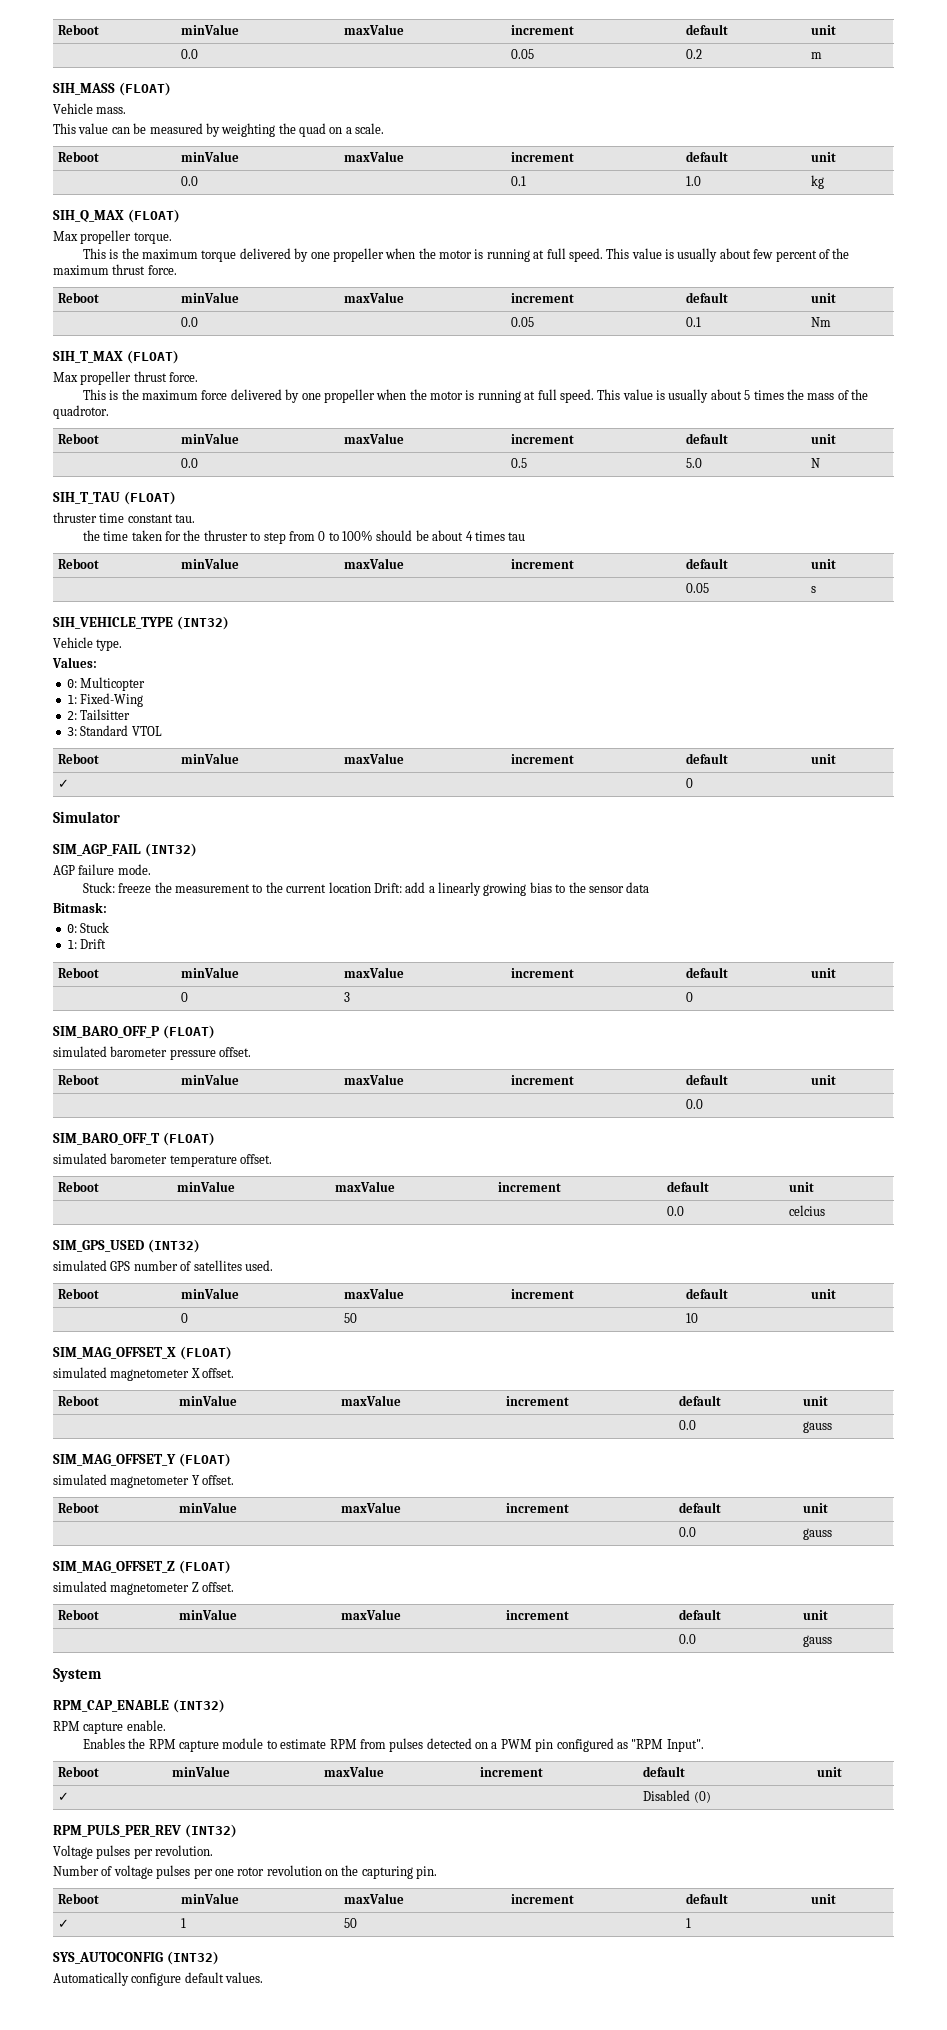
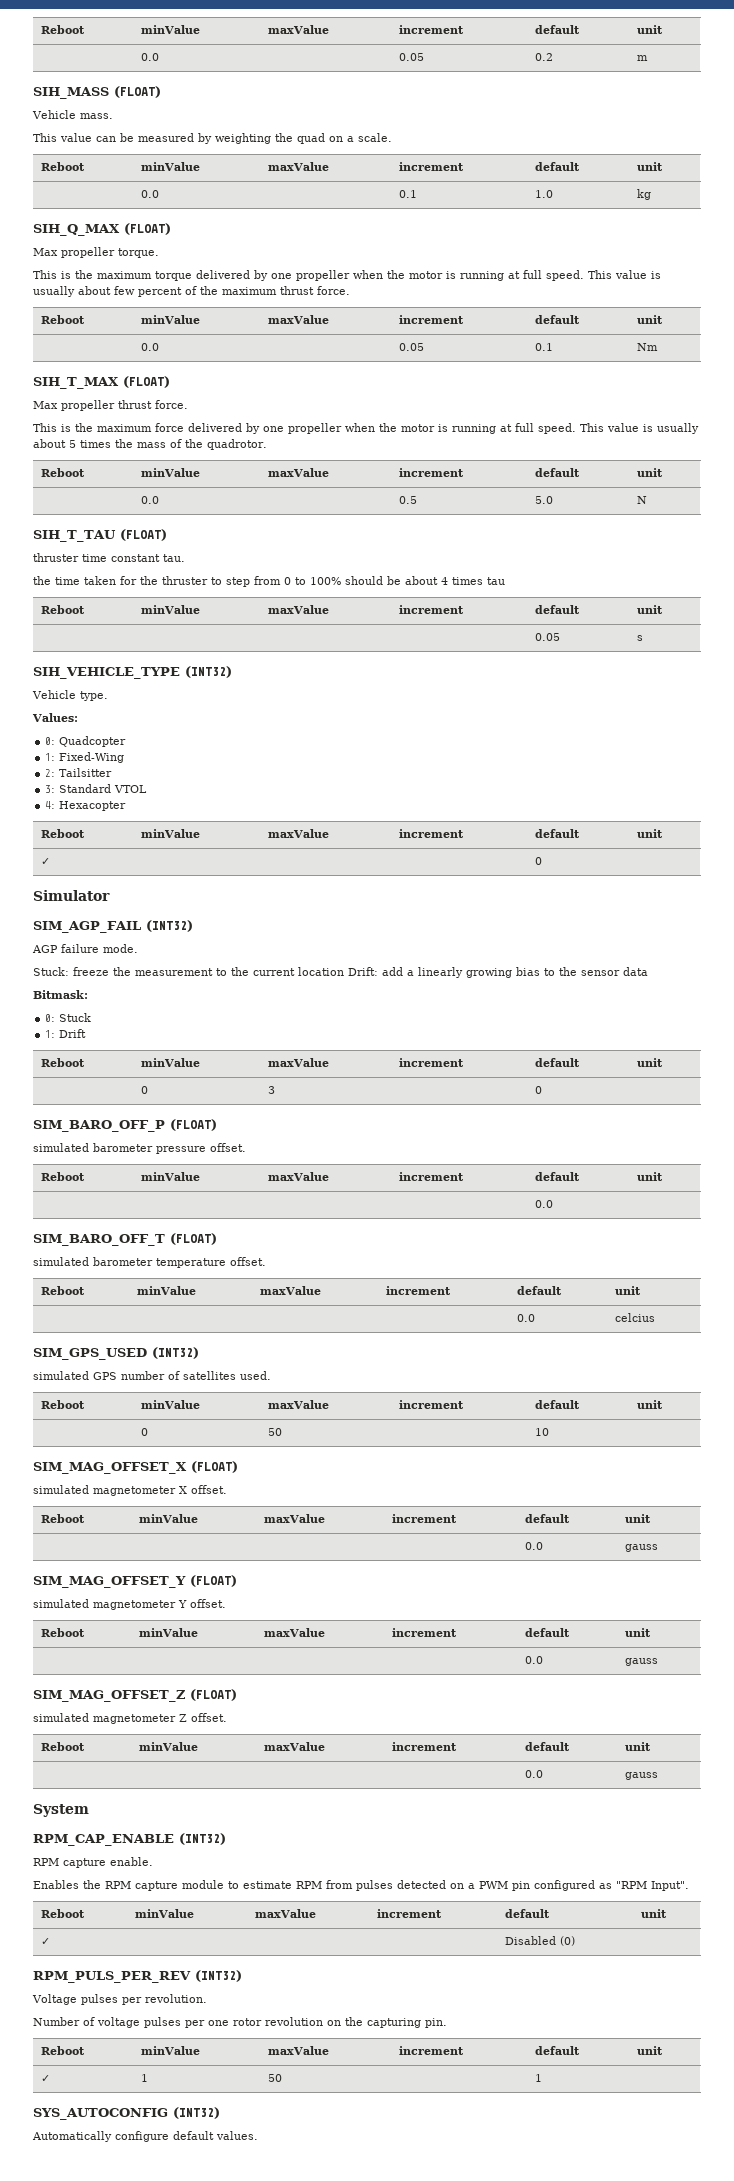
[80,677,146,691] Multicopter -> [59,736,127,747] Quadcopter
(162, 731) none -> [45,801,127,811] // 4: Hexacopter

